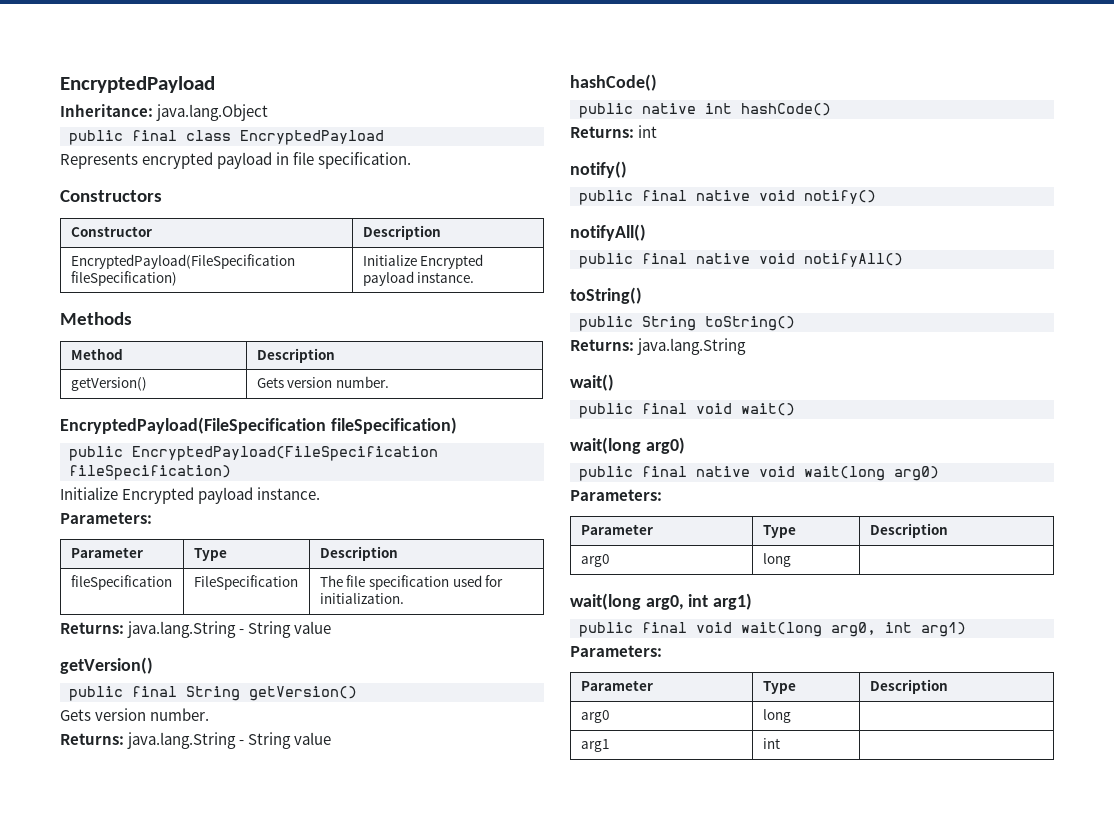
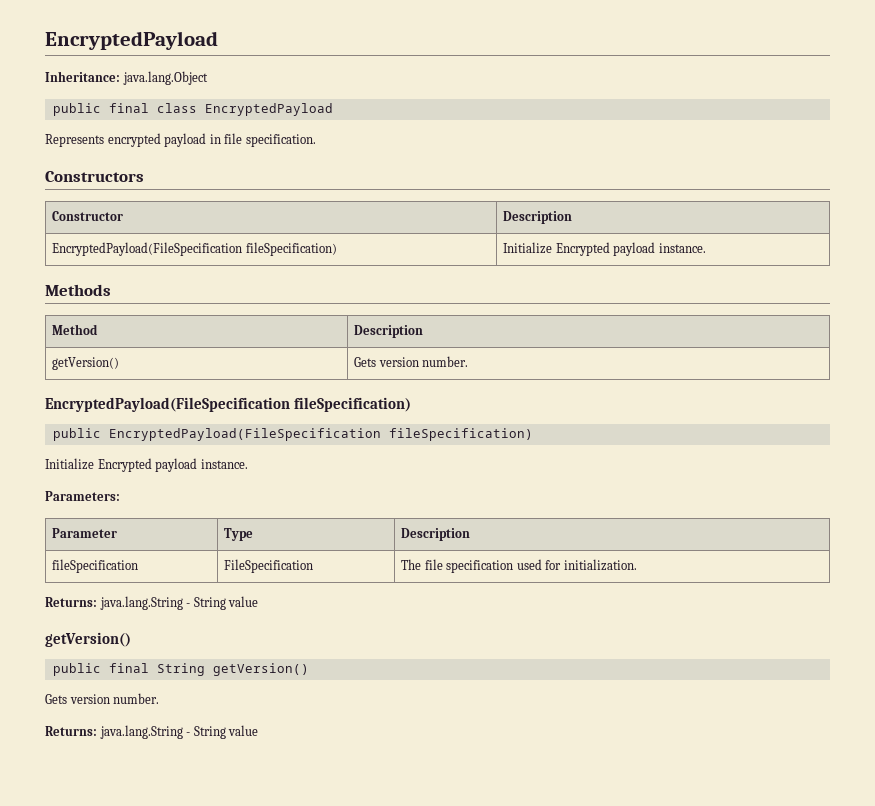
[570,74,657,91] [579,103,831,118] [570,125,658,138] [570,161,627,178] [579,190,876,205] [570,224,646,241] [579,253,903,268] [570,287,642,304] [579,316,795,331] [570,338,747,355] [570,374,614,391] [579,403,795,418] [570,437,685,454] [579,466,939,481] [570,489,662,501] [580,524,653,535] [762,525,796,538] [869,523,948,538] [580,554,610,567] [762,553,791,567] [570,593,753,610] [579,622,966,637] [570,645,662,657] [580,680,653,691] [762,681,796,694] [869,679,948,694] [580,710,610,723] [762,709,791,723] [580,739,610,752] [762,738,780,749] // hashCode() // public native int hashCode() // Returns: int // notify() // public final native void notify() // notifyAll() // public final native void notifyAll() // toString() // public String toString() // Returns: java.lang.String // wait() // public final void wait() // wait(long arg0) // public final native void wait(long arg0) // Parameters: // Parameter | Type | Description // arg0 | long | // wait(long arg0, int arg1) // public final void wait(long arg0, int arg1) // Parameters: // Parameter | Type | Description // arg0 | long | // arg1 | int | -> (259, 730) none

